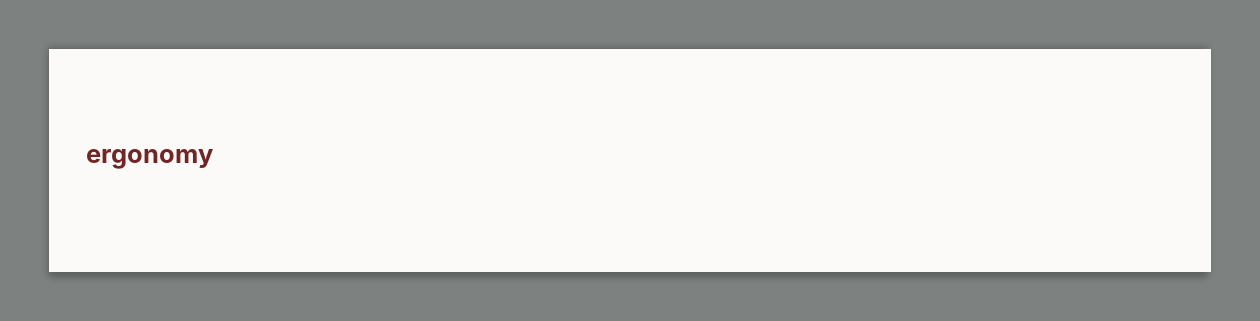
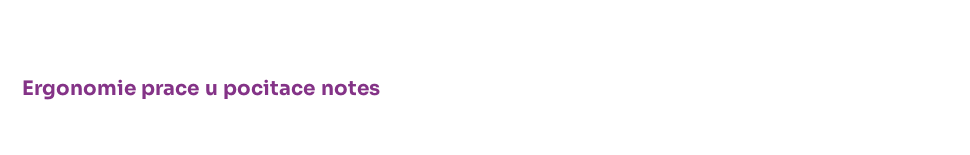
[86,149,213,169] ergonomy -> [22,79,380,100] Ergonomie prace u pocitace notes

